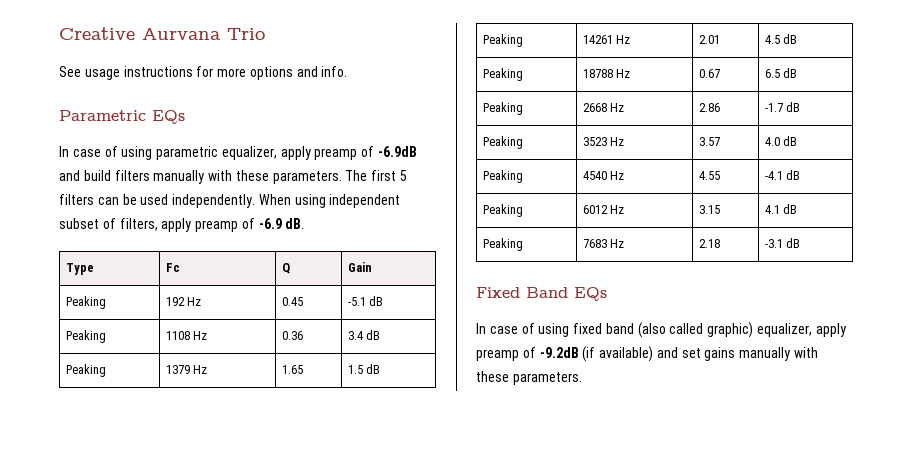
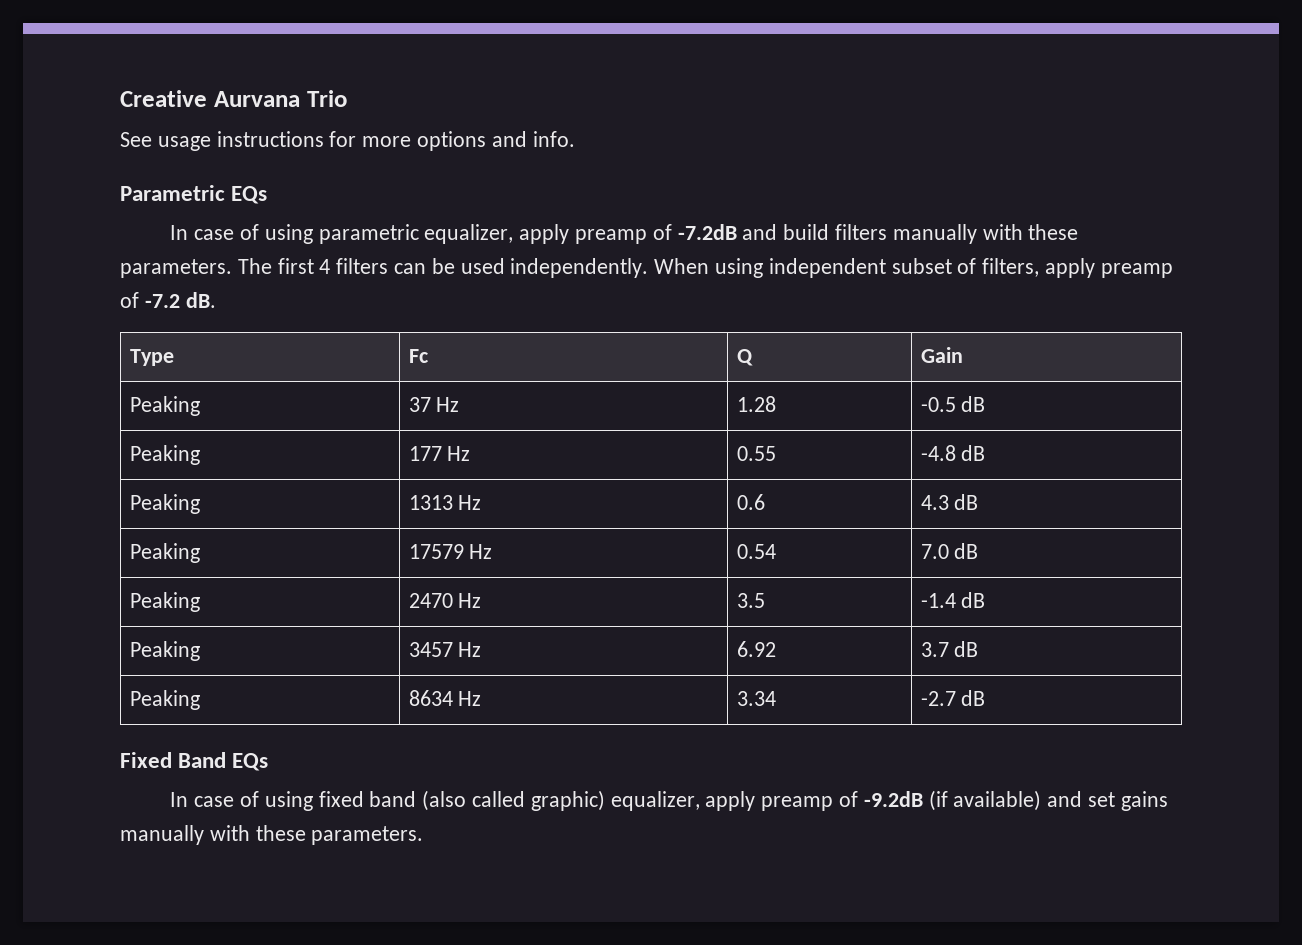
[378,146,418,157] -6.9dB -> [677,224,737,240] -7.2dB
[400,170,408,181] 5 -> [319,259,331,274] 4
[258,218,282,229] -6.9 -> [144,294,180,308] -7.2
[165,297,202,306] [281,297,303,306] [347,296,384,306] [65,330,106,343] [165,331,208,340] [281,331,303,340] [347,330,381,340] [65,364,106,377] [165,365,208,374] [281,365,303,374] [347,364,381,374] [482,34,523,47] [582,35,631,44] [698,35,720,44] [764,34,798,44] [482,68,523,81] [582,69,631,78] [698,69,720,78] [764,68,798,78] [482,102,523,115] [582,103,625,112] [698,103,720,112] [764,102,801,112] [482,136,523,149] [582,137,625,146] [698,137,720,146] [764,136,798,146] [482,170,523,183] [582,171,625,180] [698,171,720,180] [764,170,801,180] [482,204,523,217] [582,205,625,214] [698,205,720,214] [764,204,798,214] [482,238,523,251] [582,239,625,248] [698,239,720,248] [764,239,783,248] 192 Hz | 0.45 | -5.1 dB // Peaking | 1108 Hz | 0.36 | 3.4 dB // Peaking | 1379 Hz | 1.65 | 1.5 dB // Peaking | 14261 Hz | 2.01 | 4.5 dB // Peaking | 18788 Hz | 0.67 | 6.5 dB // Peaking | 2668 Hz | 2.86 | -1.7 dB // Peaking | 3523 Hz | 3.57 | 4.0 dB // Peaking | 4540 Hz | 4.55 | -4.1 dB // Peaking | 6012 Hz | 3.15 | 4.1 dB // Peaking | 7683 Hz | 2.18 | -3.1 -> [408,397,460,412] [736,396,776,412] [920,396,986,412] [129,445,200,465] [408,446,471,461] [736,446,776,461] [920,445,986,461] [129,494,200,514] [408,495,482,510] [736,494,765,510] [920,494,979,510] [129,543,200,563] [408,544,493,559] [736,544,776,559] [920,543,979,559] [129,592,200,612] [408,593,482,608] [736,593,765,608] [920,592,986,608] [129,641,200,661] [408,642,482,657] [736,641,776,657] [920,641,979,657] [129,690,200,710] [408,690,482,706] [736,691,776,706] [920,691,956,706] 37 Hz | 1.28 | -0.5 dB // Peaking | 177 Hz | 0.55 | -4.8 dB // Peaking | 1313 Hz | 0.6 | 4.3 dB // Peaking | 17579 Hz | 0.54 | 7.0 dB // Peaking | 2470 Hz | 3.5 | -1.4 dB // Peaking | 3457 Hz | 6.92 | 3.7 dB // Peaking | 8634 Hz | 3.34 | -2.7

